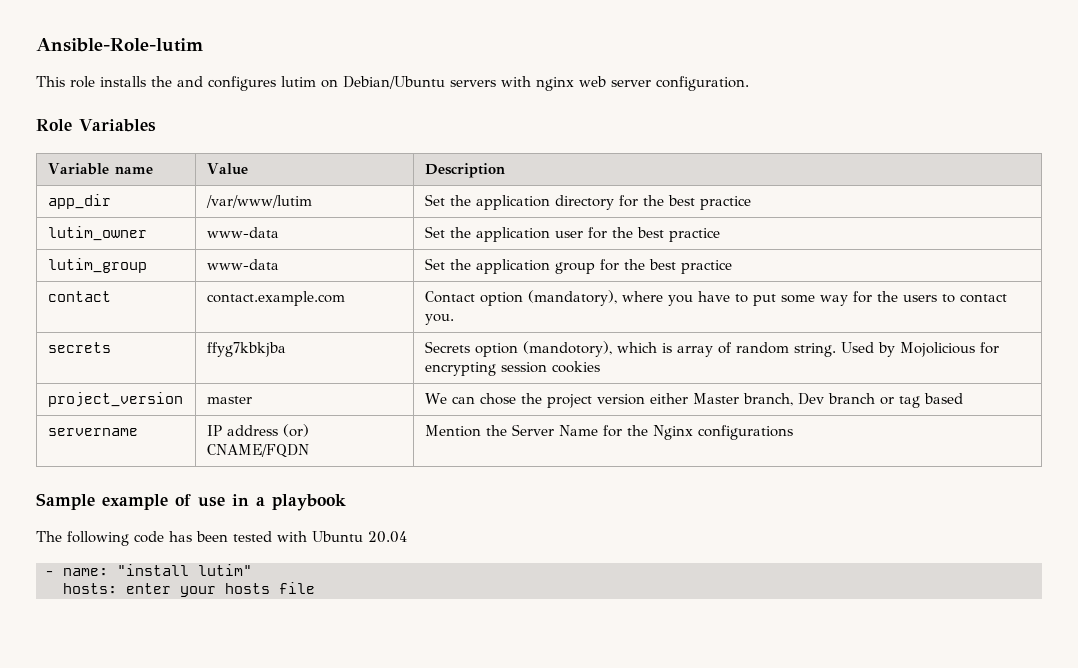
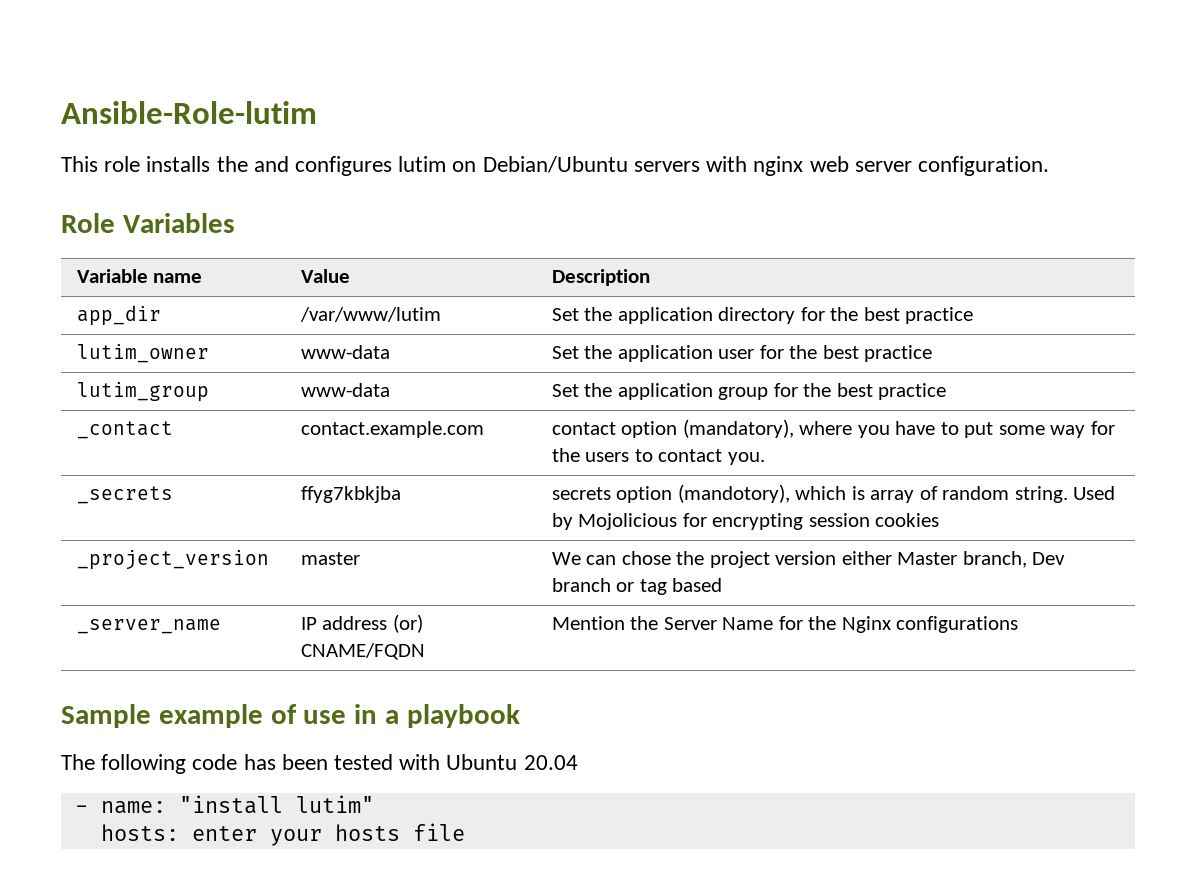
[47,291,111,302] contact -> [76,421,173,439] _contact
[424,291,475,303] Contact -> [551,422,616,435] contact
[47,342,111,353] secrets -> [76,486,173,504] _secrets
[424,341,470,353] Secrets -> [551,487,611,500] secrets
[47,392,183,407] project_version -> [76,550,269,570] _project_version
[47,428,138,436] servername -> [76,619,221,634] _server_name

